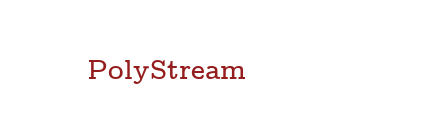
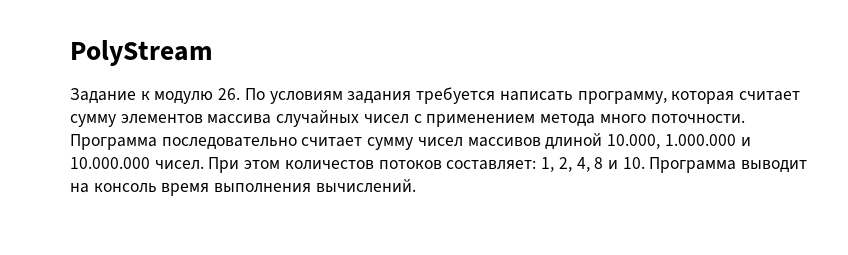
(246, 72) none -> [70,87,800,104] [70,110,745,127] [70,133,751,150] [70,157,808,173] [70,179,416,196] // Задание к модулю 26. По условиям задания требуется написать программу, которая считает сумму элементов массива случайных чисел с применением метода много поточности. Программа последовательно считает сумму чисел массивов длиной 10.000, 1.000.000 и 10.000.000 чисел. При этом количестов потоков составляет: 1, 2, 4, 8 и 10. Программа выводит на консоль время выполнения вычислений.

